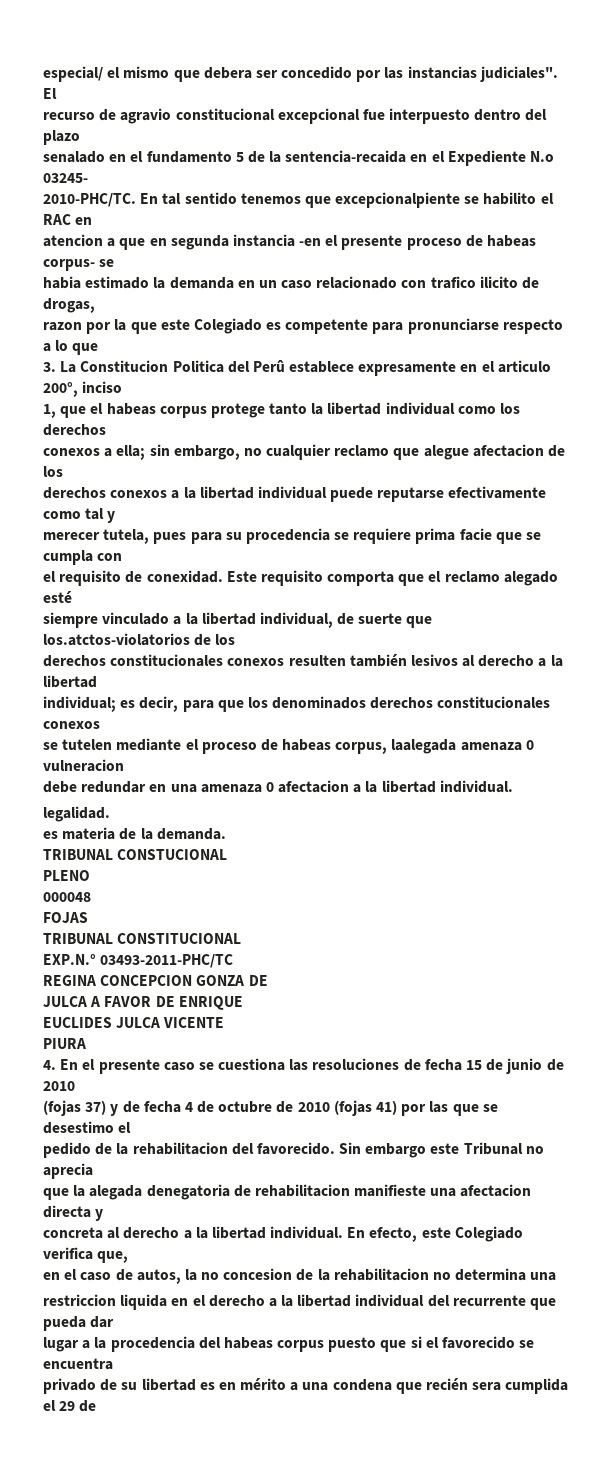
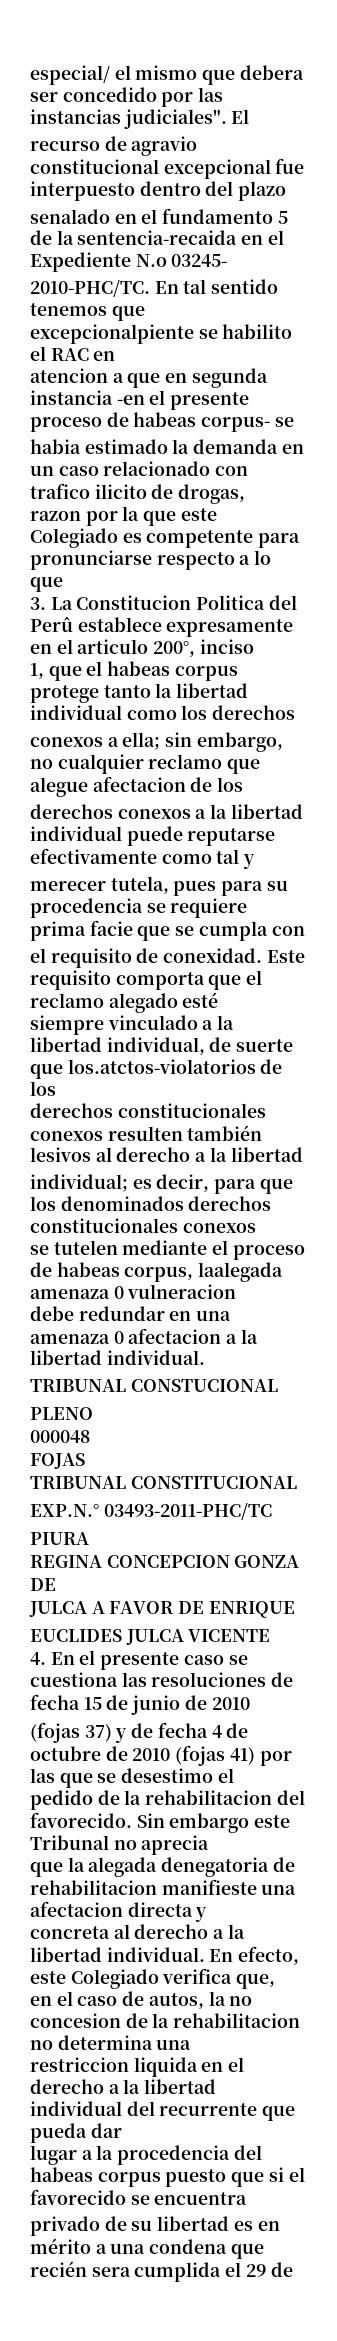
[43,806,110,822] [43,827,226,840] // legalidad. // es materia de la demanda. -> (205, 1357) none
(234, 961) none -> [30,1532,89,1545] // PIURA
[43,1038,86,1049] // PIURA -> (271, 1635) none

